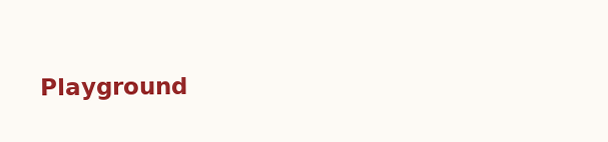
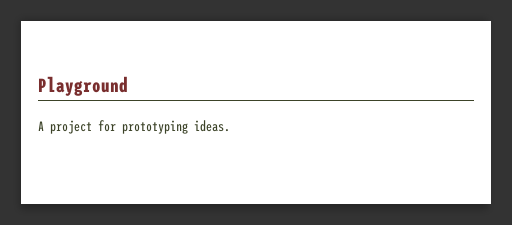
(188, 89) none -> [38,120,230,134] // A project for prototyping ideas.

